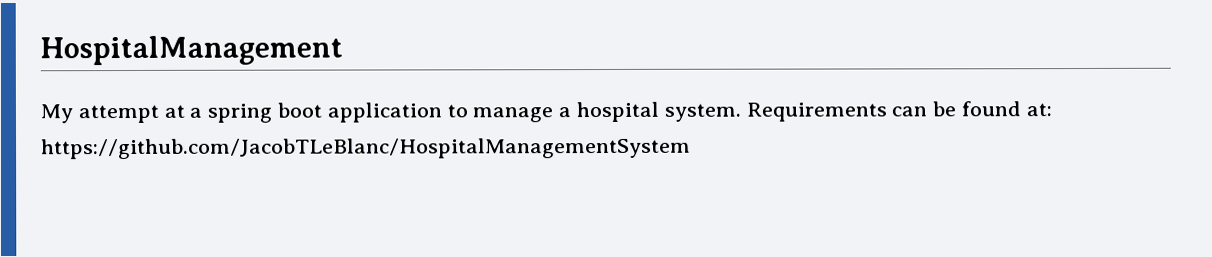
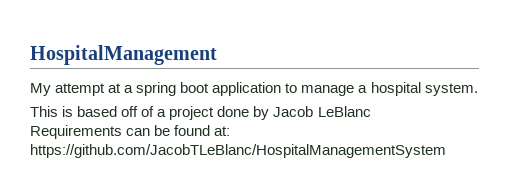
(741, 112) none -> [30,106,371,120] // This is based off of a project done by Jacob LeBlanc //

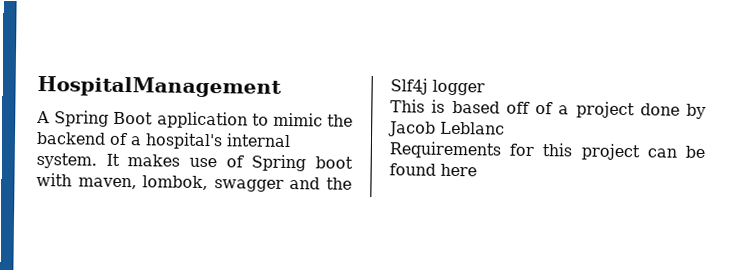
[30,82,478,96] My attempt at a spring boot application to manage a hospital system. -> [36,110,353,129] [36,131,291,150] [36,152,353,172] [36,172,352,192] [390,78,485,96] A Spring Boot application to mimic the backend of a hospital's internal system. It makes use of Spring boot with maven, lombok, swagger and the Slf4j logger
[317,106,371,117] LeBlanc -> [440,121,505,135] Leblanc
(122, 132) none -> [509,143,640,161] for this project
[214,126,231,136] [30,144,446,158] at: https://github.com/JacobTLeBlanc/HospitalManagementSystem -> [440,163,477,177] here

